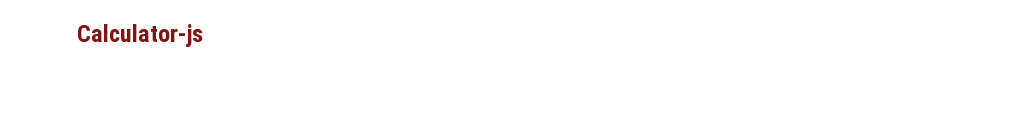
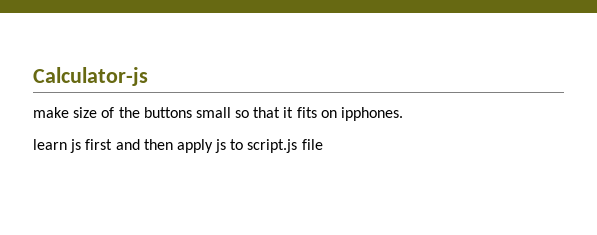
(203, 35) none -> [33,107,404,121] [33,139,323,153] // make size of the buttons small so that it fits on ipphones. // learn js first and then apply js to script.js file

